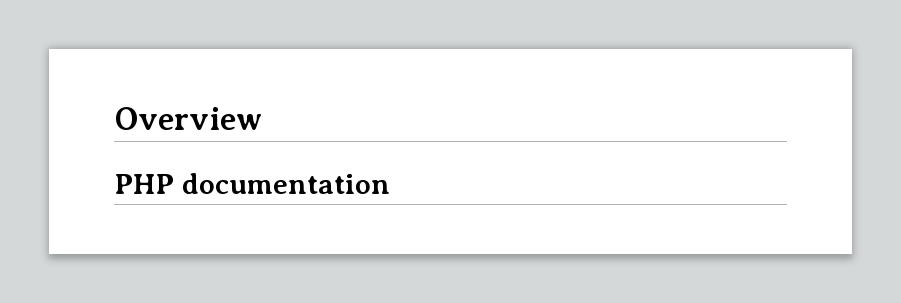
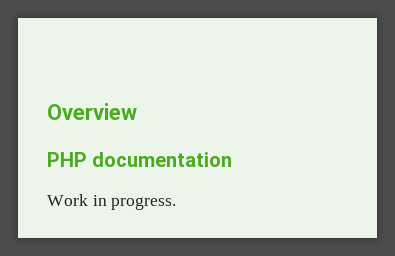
(390, 183) none -> [47,194,177,210] // Work in progress.

